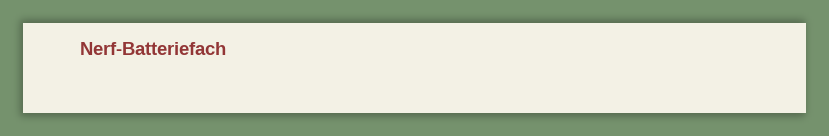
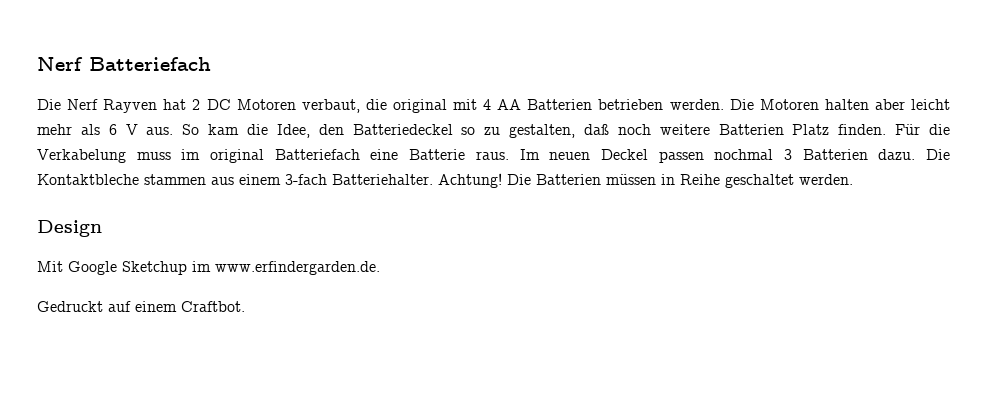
[80,42,226,55] Nerf-Batteriefach -> [37,57,211,71] [37,99,951,113] [37,124,951,138] [37,149,950,163] [37,173,853,188] [37,220,102,237] [37,261,380,275] [37,301,245,312] Nerf Batteriefach // Die Nerf Rayven hat 2 DC Motoren verbaut, die original mit 4 AA Batterien betrieben werden. Die Motoren halten aber leicht mehr als 6 V aus. So kam die Idee, den Batteriedeckel so zu gestalten, daß noch weitere Batterien Platz finden. Für die Verkabelung muss im original Batteriefach eine Batterie raus. Im neuen Deckel passen nochmal 3 Batterien dazu. Die Kontaktbleche stammen aus einem 3-fach Batteriehalter. Achtung! Die Batterien müssen in Reihe geschaltet werden. // Design // Mit Google Sketchup im www.erfindergarden.de. // Gedruckt auf einem Craftbot.

